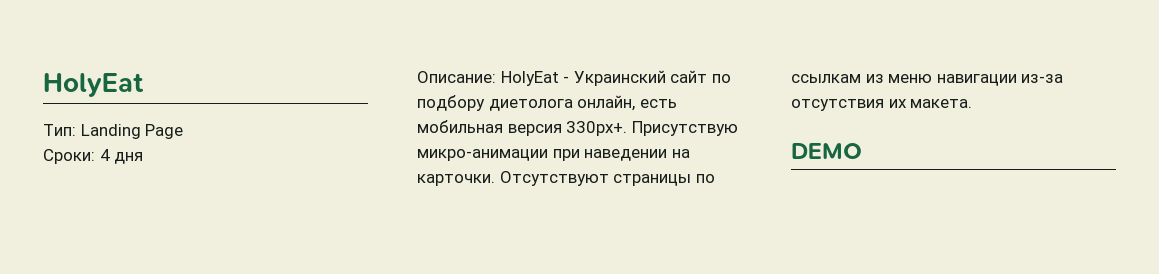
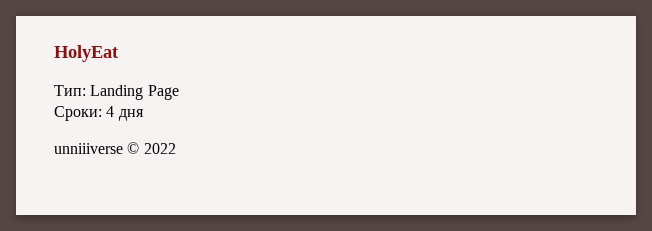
[417,70,731,86] [417,95,677,111] [417,120,738,136] [417,149,690,161] [417,171,715,186] [791,74,1064,86] [791,99,973,111] [791,143,862,159] Описание: HolyEat - Украинский сайт по подбору диетолога онлайн, есть мобильная версия 330px+. Присутствую микро-анимации при наведении на карточки. Отсутствуют страницы по ссылкам из меню навигации из-за отсутствия их макета. // DEMO -> [54,142,176,154] unniiiverse © 2022

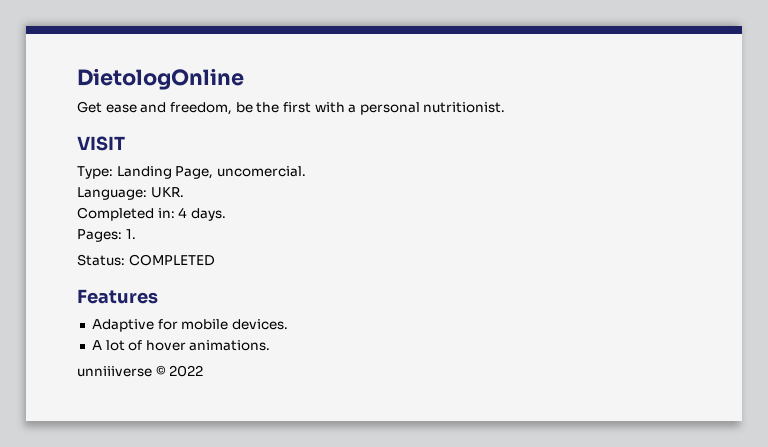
[54,45,119,62] [54,85,179,100] [54,106,144,121] HolyEat // Тип: Landing Page // Сроки: 4 дня -> [77,68,244,90] [77,101,506,115] [77,136,125,151] [77,166,306,179] [77,187,184,200] [77,207,226,221] [77,229,136,242] [77,254,215,266] [77,289,158,304] [91,319,288,332] [91,340,271,351] DietologOnline // Get ease and freedom, be the first with a personal nutritionist. // VISIT // Type: Landing Page, uncomercial. // Language: UKR. // Completed in: 4 days. // Pages: 1. // Status: COMPLETED // Features // Adaptive for mobile devices. // A lot of hover animations.

